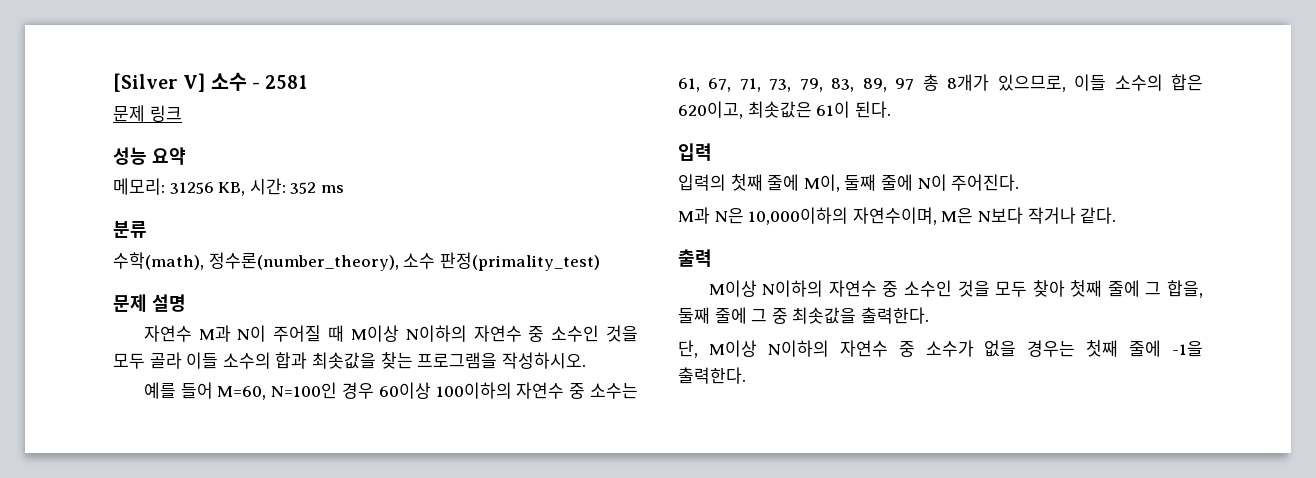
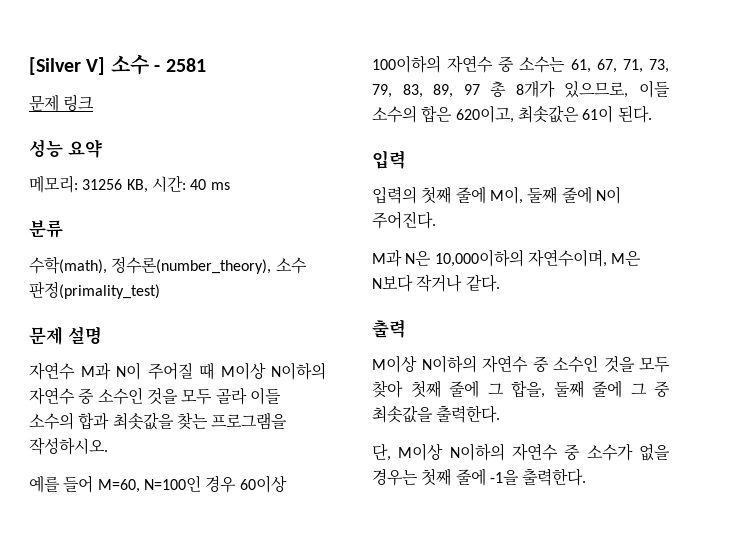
[290,182,317,194] 352 -> [190,179,207,190] 40

